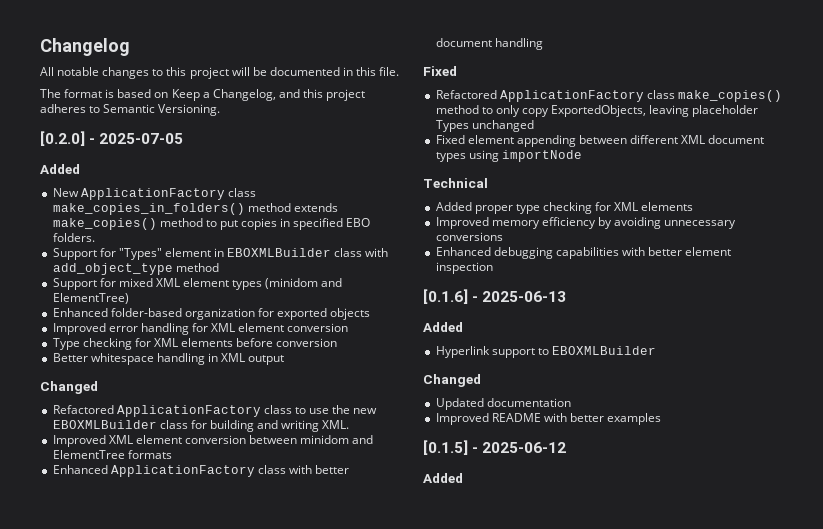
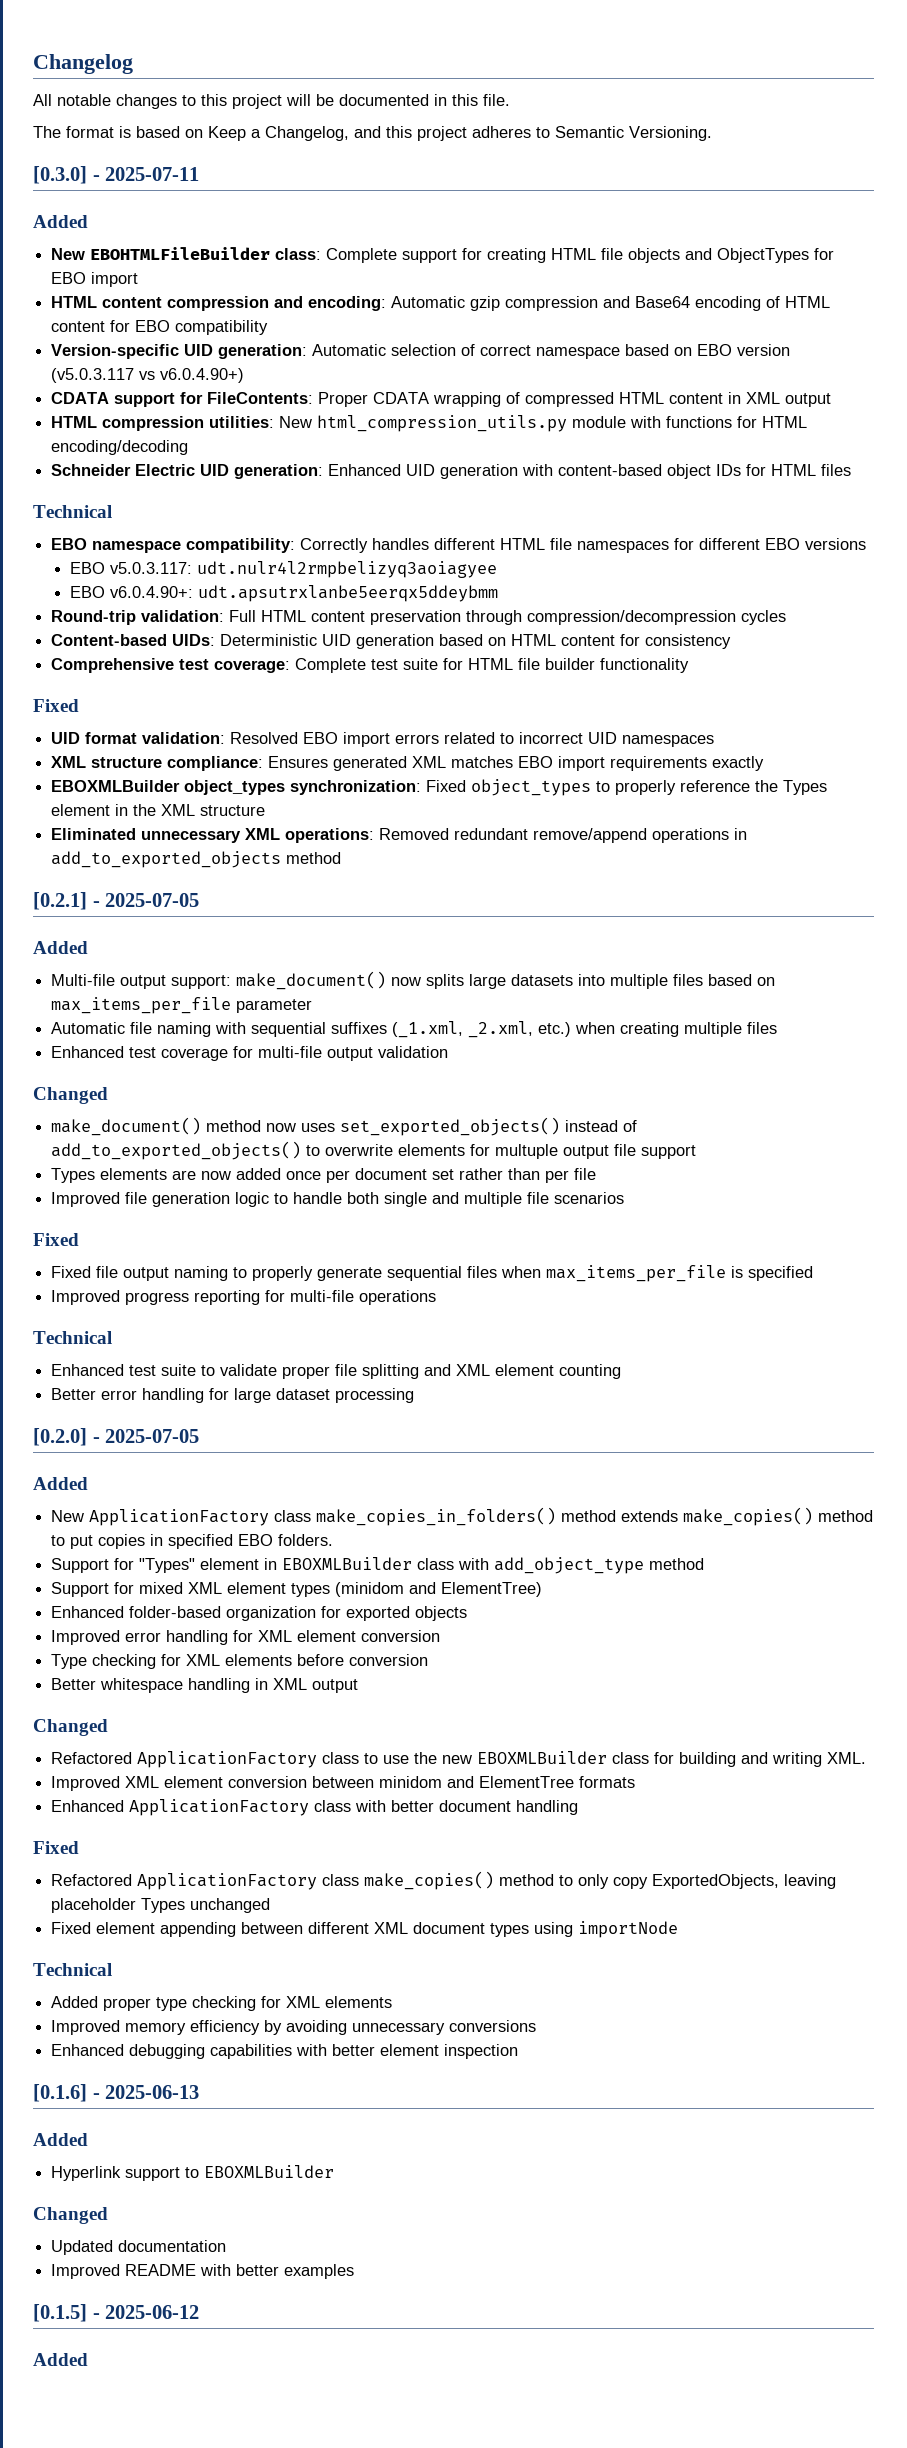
(221, 110) none -> [33,166,200,184] [33,215,88,228] [51,247,835,263] [51,272,139,287] [51,296,831,311] [51,320,269,335] [51,344,791,359] [51,368,245,383] [51,392,832,407] [51,415,808,432] [51,440,189,455] [51,464,852,479] [33,505,112,518] [51,538,867,553] [69,561,497,578] [69,585,498,602] [51,610,787,625] [51,634,732,649] [51,658,690,673] [33,699,79,712] [51,732,715,747] [51,756,765,771] [51,779,828,796] [51,804,266,816] [51,828,748,843] [51,851,342,868] [33,892,200,910] [33,941,88,954] [51,971,776,990] [51,997,313,1014] [51,1021,778,1038] [51,1046,449,1061] [33,1087,108,1104] [51,1117,638,1136] [51,1141,697,1160] [51,1168,597,1183] [51,1192,625,1207] [33,1233,79,1246] [51,1265,814,1282] [51,1290,437,1305] [33,1331,112,1344] [51,1364,622,1379] [51,1388,415,1403] // [0.3.0] - 2025-07-11 // Added // New EBOHTMLFileBuilder class: Complete support for creating HTML file objects and ObjectTypes for EBO import // HTML content compression and encoding: Automatic gzip compression and Base64 encoding of HTML content for EBO compatibility // Version-specific UID generation: Automatic selection of correct namespace based on EBO version (v5.0.3.117 vs v6.0.4.90+) // CDATA support for FileContents: Proper CDATA wrapping of compressed HTML content in XML output // HTML compression utilities: New html_compression_utils.py module with functions for HTML encoding/decoding // Schneider Electric UID generation: Enhanced UID generation with content-based object IDs for HTML files // Technical // EBO namespace compatibility: Correctly handles different HTML file namespaces for different EBO versions // EBO v5.0.3.117: udt.nulr4l2rmpbelizyq3aoiagyee // EBO v6.0.4.90+: udt.apsutrxlanbe5eerqx5ddeybmm // Round-trip validation: Full HTML content preservation through compression/decompression cycles // Content-based UIDs: Deterministic UID generation based on HTML content for consistency // Comprehensive test coverage: Complete test suite for HTML file builder functionality // Fixed // UID format validation: Resolved EBO import errors related to incorrect UID namespaces // XML structure compliance: Ensures generated XML matches EBO import requirements exactly // EBOXMLBuilder object_types synchronization: Fixed object_types to properly reference the Types element in the XML structure // Eliminated unnecessary XML operations: Removed redundant remove/append operations in add_to_exported_objects method // [0.2.1] - 2025-07-05 // Added // Multi-file output support: make_document() now splits large datasets into multiple files based on max_items_per_file parameter // Automatic file naming with sequential suffixes (_1.xml, _2.xml, etc.) when creating multiple files // Enhanced test coverage for multi-file output validation // Changed // make_document() method now uses set_exported_objects() instead of add_to_exported_objects() to overwrite elements for multuple output file support // Types elements are now added once per document set rather than per file // Improved file generation logic to handle both single and multiple file scenarios // Fixed // Fixed file output naming to properly generate sequential files when max_items_per_file is specified // Improved progress reporting for multi-file operations // Technical // Enhanced test suite to validate proper file splitting and XML element counting // Better error handling for large dataset processing

